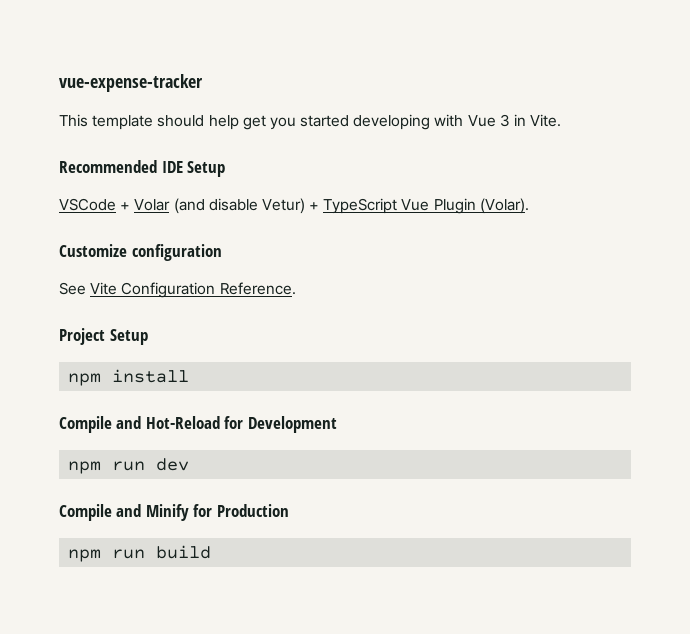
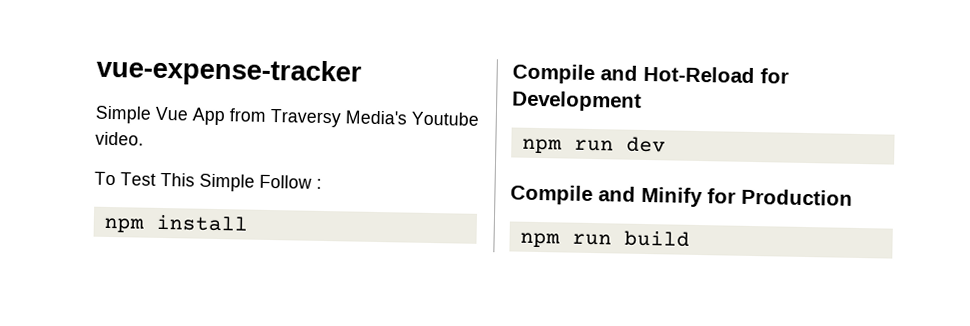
[59,114,562,130] [59,160,226,177] [59,198,529,214] [59,244,222,261] [59,282,296,298] [59,328,148,345] This template should help get you started developing with Vue 3 in Vite. // Recommended IDE Setup // VSCode + Volar (and disable Vetur) + TypeScript Vue Plugin (Volar). // Customize configuration // See Vite Configuration Reference. // Project Setup -> [95,105,479,128] [95,131,144,146] [94,171,322,192] Simple Vue App from Traversy Media's Youtube video. // To Test This Simple Follow :

